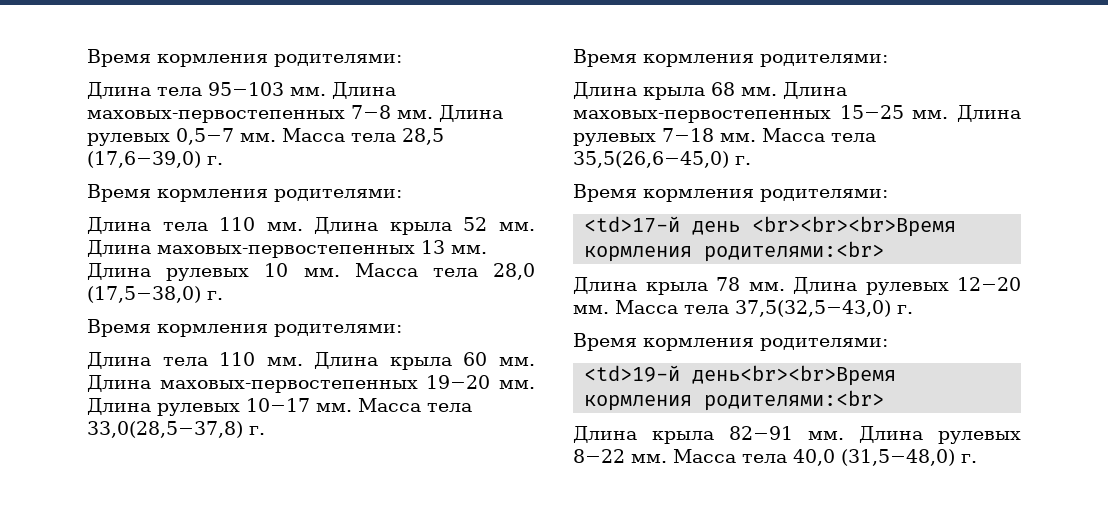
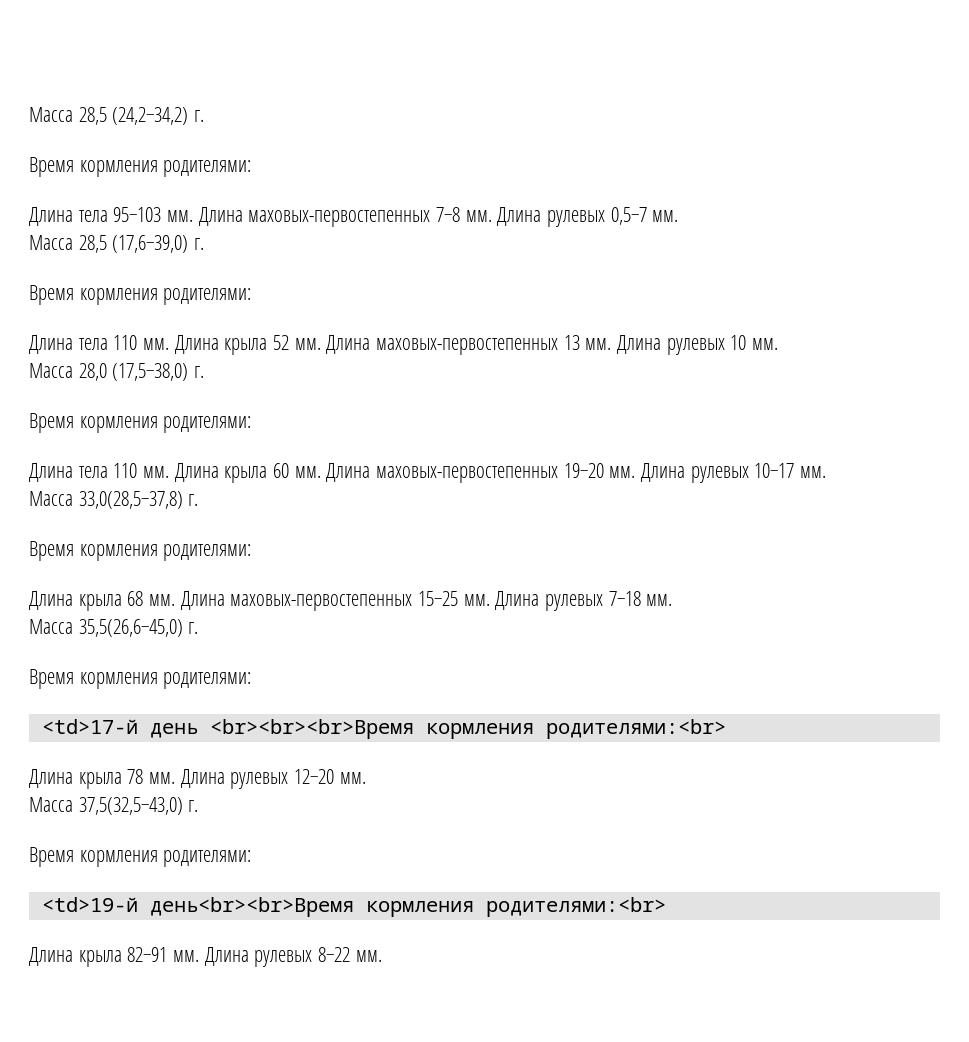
(87, 58) none -> [29,107,205,125] Масса 28,5 (24,2−34,2) г. //
[282,128,396,142] Масса тела -> [29,235,73,250] // Масса
[354,263,478,277] Масса тела -> [29,363,73,378] // Масса
[358,398,472,412] Масса тела -> [29,491,73,506] // Масса
[762,128,876,142] Масса тела -> [29,619,73,634] // Масса
[615,300,729,314] Масса тела -> [29,797,73,812] // Масса
[673,449,977,466] Масса тела 40,0 (31,5−48,0) г. -> (382, 956) none

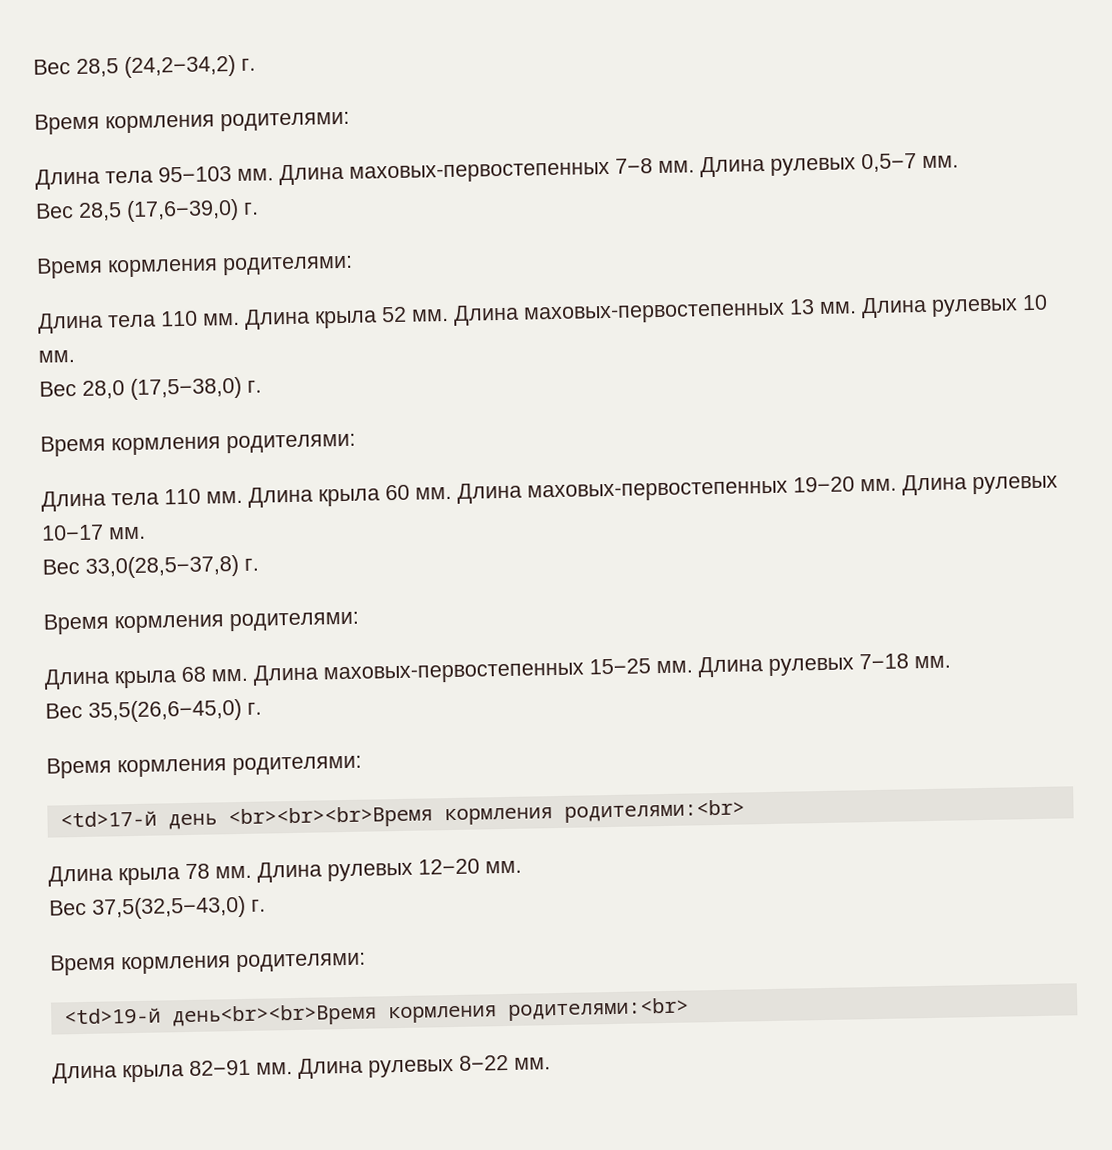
[29,107,73,122] Масса -> [33,59,71,75] Вес
[29,235,73,250] Масса -> [35,203,74,219] Вес
[29,363,73,378] Масса -> [39,381,77,397] Вес
[29,491,73,506] Масса -> [42,558,80,575] Вес
[29,619,73,634] Масса -> [45,702,83,719] Вес
[29,797,73,812] Масса -> [49,899,87,916] Вес

